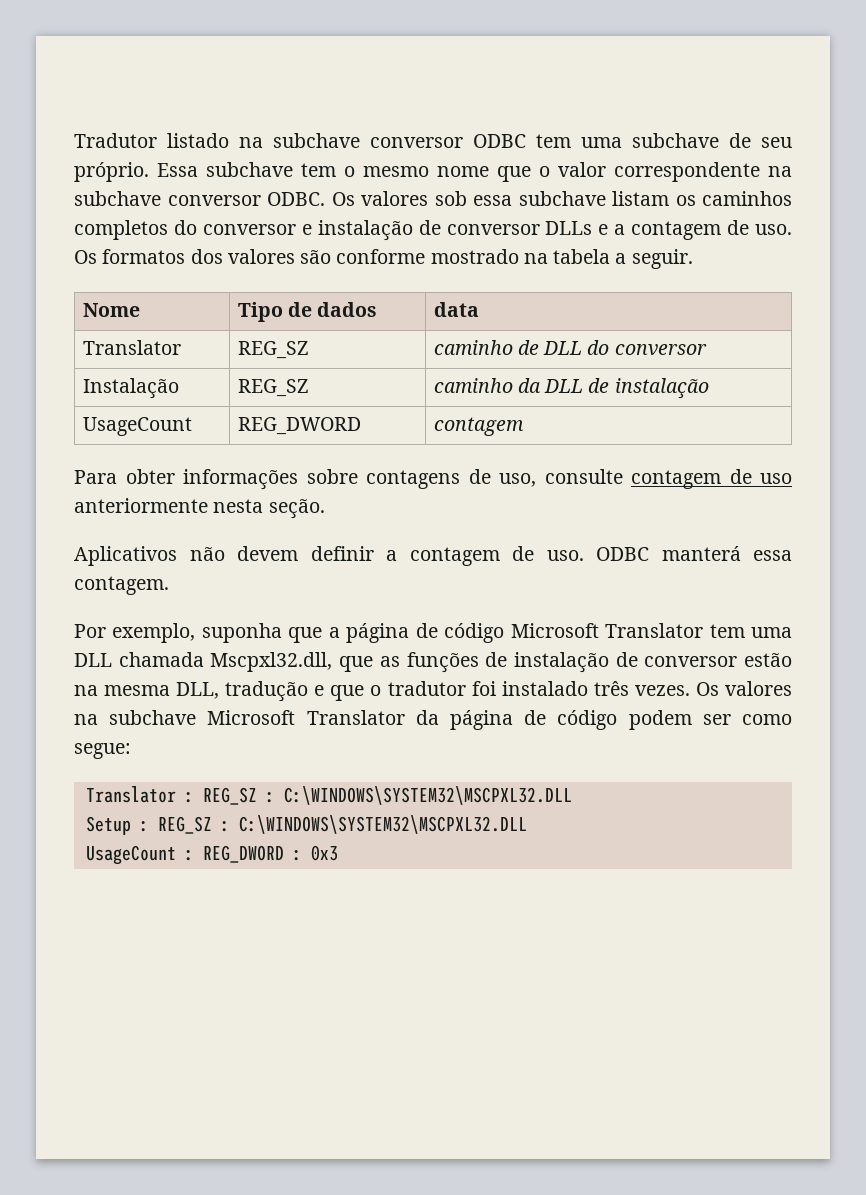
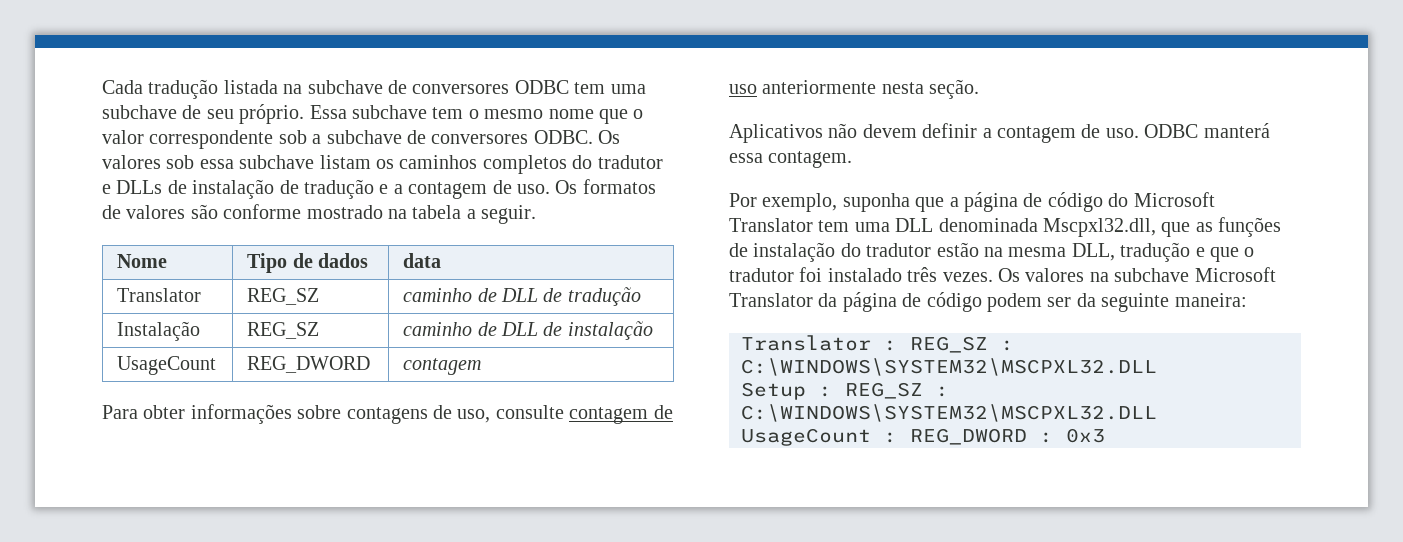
[74,133,463,148] Tradutor listado na subchave conversor -> [102,79,510,99] Cada tradução listada na subchave de conversores
[768,166,792,177] [74,191,261,206] na subchave conversor -> [278,130,529,144] sob a subchave de conversores
[202,220,593,241] conversor e instalação de conversor DLLs -> [597,155,663,169] [102,179,374,199] tradutor e DLLs de instalação de tradução
[190,249,223,264] dos -> [102,205,121,219] de
[587,340,707,355] do conversor -> [543,287,641,306] de tradução
[517,378,541,393] da -> [477,322,497,336] de
(505, 633) none -> [1108,193,1129,207] do
[118,652,204,667] chamada -> [938,218,1038,232] denominada
[615,652,738,667] de conversor -> [840,243,932,257] do tradutor
[742,714,793,725] [74,743,131,759] como segue: -> [1076,293,1247,312] da seguinte maneira:

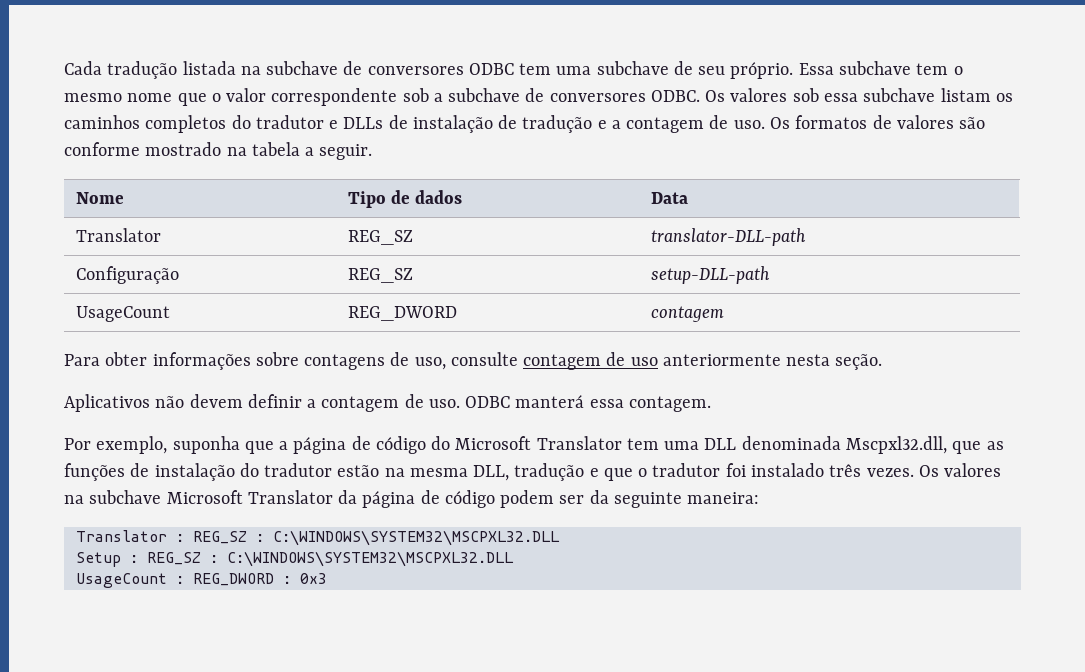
[403,253,442,268] data -> [650,192,688,204] Data
[403,287,641,306] [117,321,201,341] [247,322,320,339] [403,321,653,340] caminho de DLL de tradução // Instalação | REG_SZ | caminho de DLL de instalação -> [650,228,806,246] [75,266,179,284] [347,268,413,283] [650,266,770,284] translator-DLL-path // Configuração | REG_SZ | setup-DLL-path

